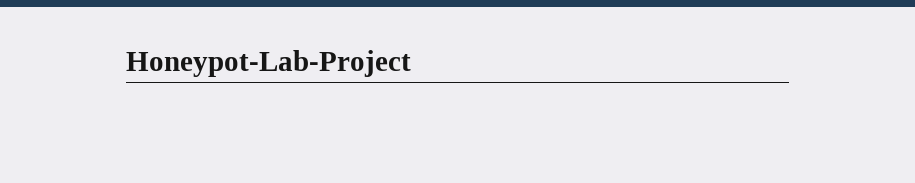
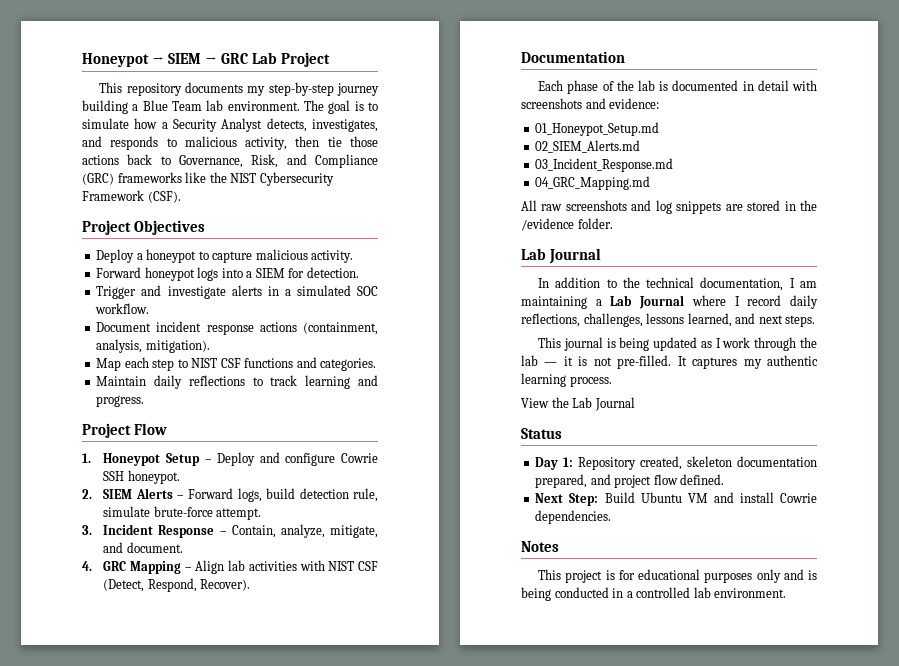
[126,50,411,77] Honeypot-Lab-Project -> [82,52,331,67] [99,82,379,96] [82,100,378,114] [82,118,378,132] [82,136,378,150] [82,154,378,168] [82,172,334,186] [82,190,181,203] [82,220,205,235] [96,249,354,263] [96,267,359,281] [96,285,378,299] [95,303,150,314] [96,321,378,335] [96,339,210,353] [96,357,377,371] [96,375,378,389] [96,395,145,407] [82,423,167,438] [82,452,378,466] [103,470,180,484] [82,488,378,502] [103,506,262,520] [82,524,378,538] [103,542,183,553] [82,560,379,574] [103,578,251,592] [521,51,625,63] [538,80,817,94] [521,98,660,109] [535,122,660,136] [535,140,641,153] [535,158,674,172] [535,176,651,190] [521,200,817,214] [521,218,613,231] [521,248,601,264] [538,277,817,291] [521,295,818,309] [521,313,816,327] [538,337,817,351] [521,355,818,369] [521,373,612,387] [521,397,635,411] [521,428,562,439] [535,456,817,470] [535,474,725,488] [535,492,817,506] [535,510,612,524] [521,541,559,552] [538,569,817,583] [521,587,787,601] Honeypot → SIEM → GRC Lab Project // This repository documents my step-by-step journey building a Blue Team lab environment. The goal is to simulate how a Security Analyst detects, investigates, and responds to malicious activity, then tie those actions back to Governance, Risk, and Compliance (GRC) frameworks like the NIST Cybersecurity Framework (CSF). // Project Objectives // Deploy a honeypot to capture malicious activity. // Forward honeypot logs into a SIEM for detection. // Trigger and investigate alerts in a simulated SOC workflow. // Document incident response actions (containment, analysis, mitigation). // Map each step to NIST CSF functions and categories. // Maintain daily reflections to track learning and progress. // Project Flow // 1. Honeypot Setup – Deploy and configure Cowrie SSH honeypot. // 2. SIEM Alerts – Forward logs, build detection rule, simulate brute-force attempt. // 3. Incident Response – Contain, analyze, mitigate, and document. // 4. GRC Mapping – Align lab activities with NIST CSF (Detect, Respond, Recover). // Documentation // Each phase of the lab is documented in detail with screenshots and evidence: // 01_Honeypot_Setup.md // 02_SIEM_Alerts.md // 03_Incident_Response.md // 04_GRC_Mapping.md // All raw screenshots and log snippets are stored in the /evidence folder. // Lab Journal // In addition to the technical documentation, I am maintaining a Lab Journal where I record daily reflections, challenges, lessons learned, and next steps. // This journal is being updated as I work through the lab — it is not pre-filled. It captures my authentic learning process. // View the Lab Journal // Status // Day 1: Repository created, skeleton documentation prepared, and project flow defined. // Next Step: Build Ubuntu VM and install Cowrie dependencies. // Notes // This project is for educational purposes only and is being conducted in a controlled lab environment.

